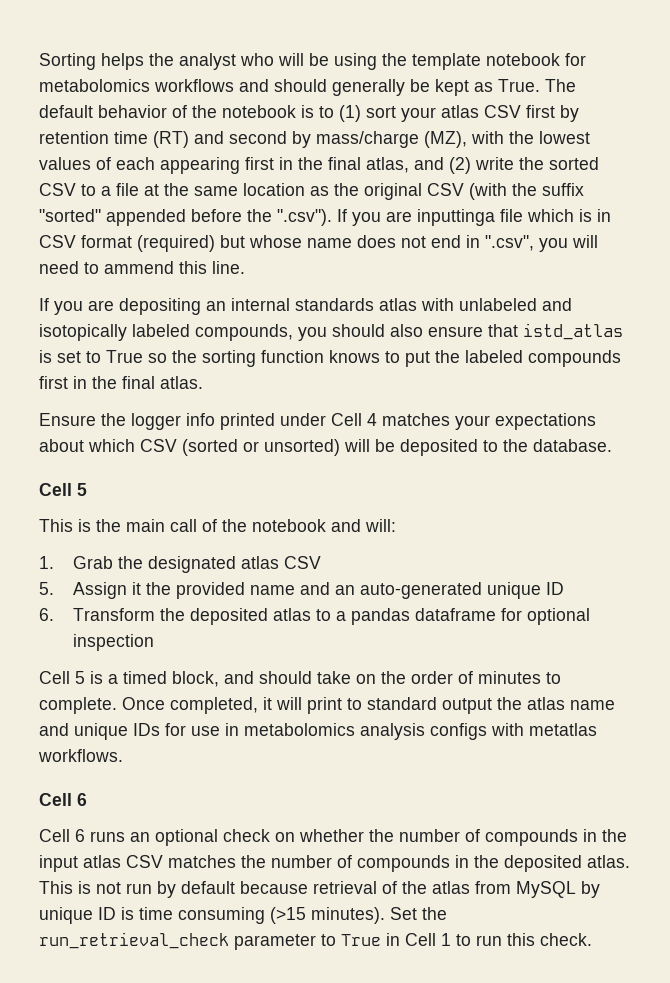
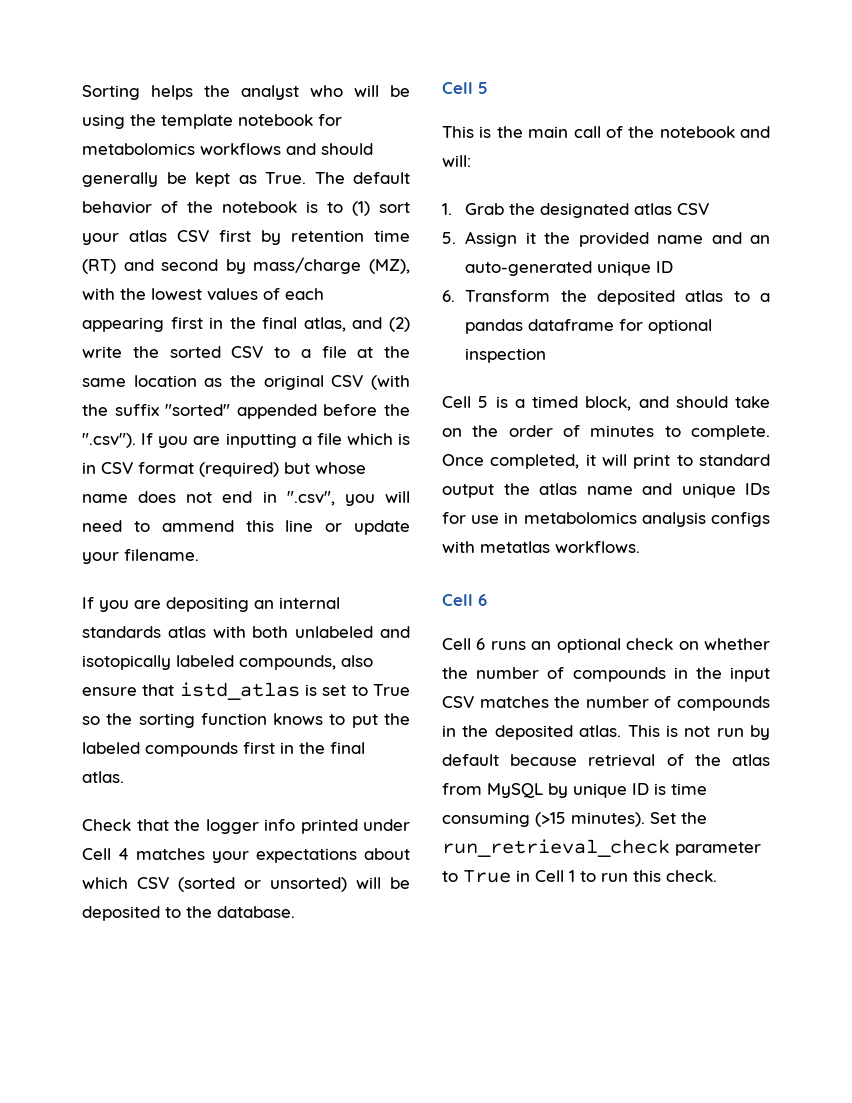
[417,209,495,226] inputtinga -> [225,433,312,448] inputting a
[212,261,245,274] line. -> [285,520,410,535] [82,549,199,564] line or update your filename.
(454, 304) none -> [252,626,289,638] both
[298,324,385,341] you should -> (336, 662) none
[39,413,96,426] Ensure -> [82,819,169,831] Check that
[83,855,121,868] atlas -> (770, 674) none

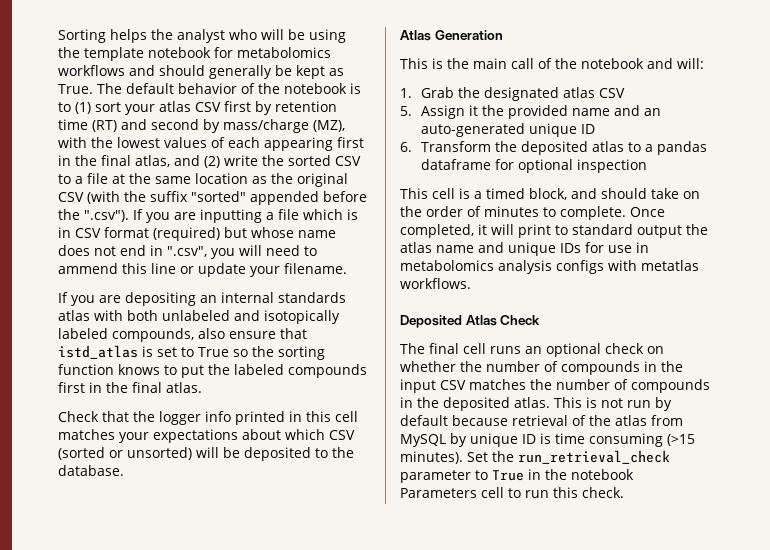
[363,819,410,831] [82,848,129,860] under Cell 4 -> [289,411,358,422] in this cell
[442,82,488,94] Cell 5 -> [400,30,503,41] Atlas Generation
[442,396,489,408] Cell 5 -> [400,188,455,199] This cell
[442,594,487,606] [442,638,486,650] Cell 6 // Cell 6 -> [400,315,541,328] [400,343,486,354] Deposited Atlas Check // The final cell
[535,870,575,882] Cell 1 -> [545,469,634,480] [400,487,504,498] the notebook Parameters cell

